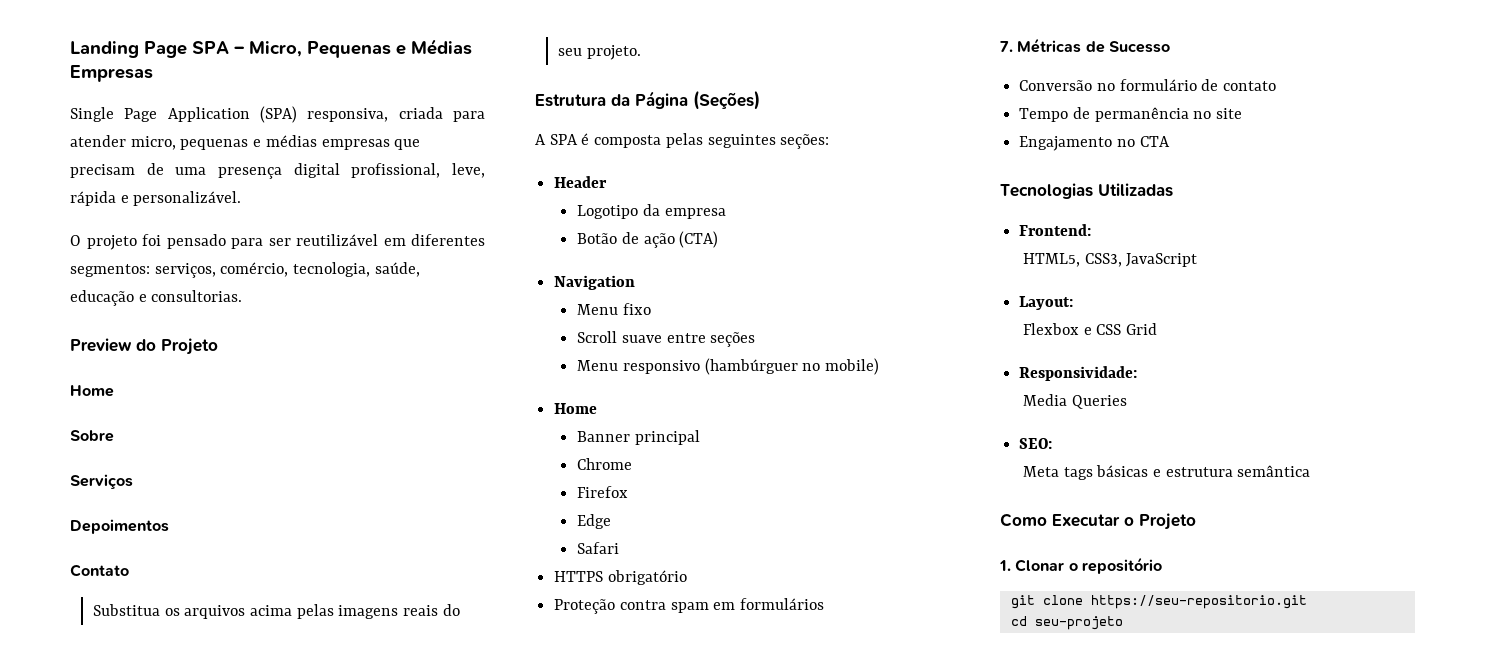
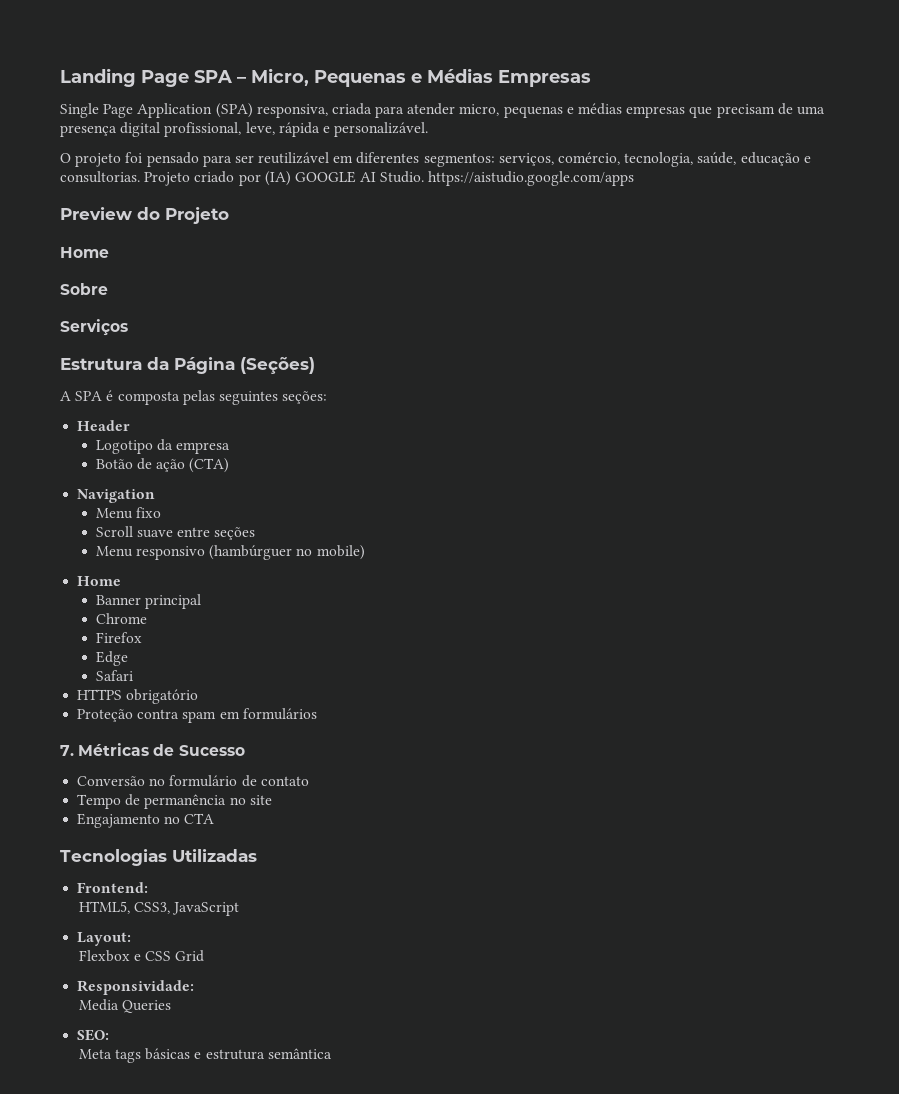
(243, 296) none -> [144,171,635,186] Projeto criado por (IA) GOOGLE AI Studio. https://aistudio.google.com/apps
[70,519,169,534] [70,564,129,577] [92,604,460,619] [557,45,641,60] // Depoimentos // Contato // Substitua os arquivos acima pelas imagens reais do seu projeto. -> (128, 327) none
[1000,513,1196,530] [999,557,1162,574] [1010,595,1307,609] [1010,616,1123,630] // Como Executar o Projeto // 1. Clonar o repositório // git clone https://seu-repositorio.git // cd seu-projeto -> (332, 1053) none

